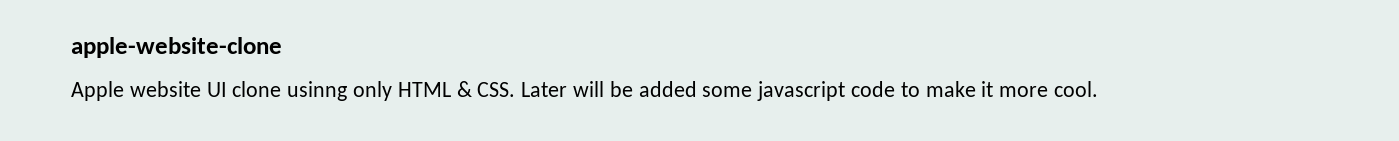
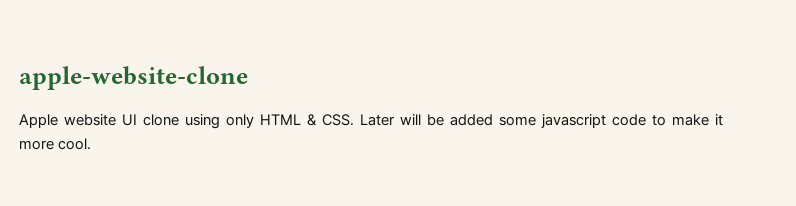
[287,81,348,101] usinng -> [185,114,220,129] using

